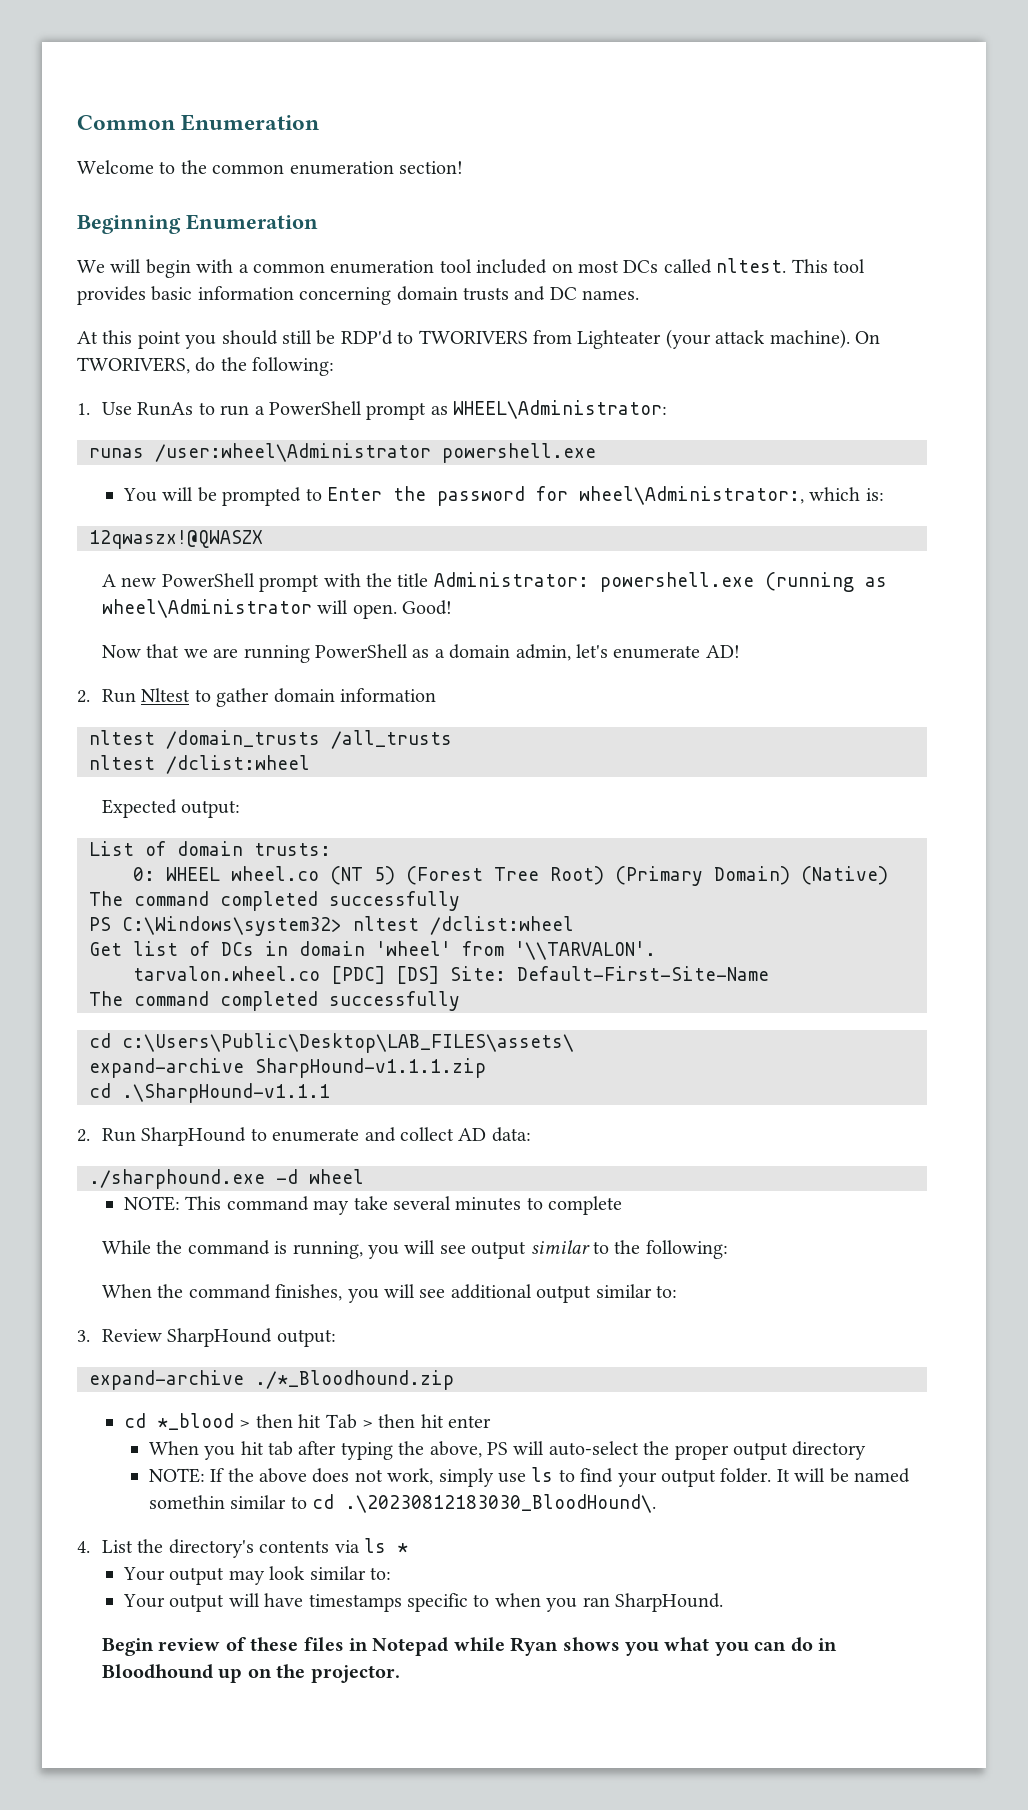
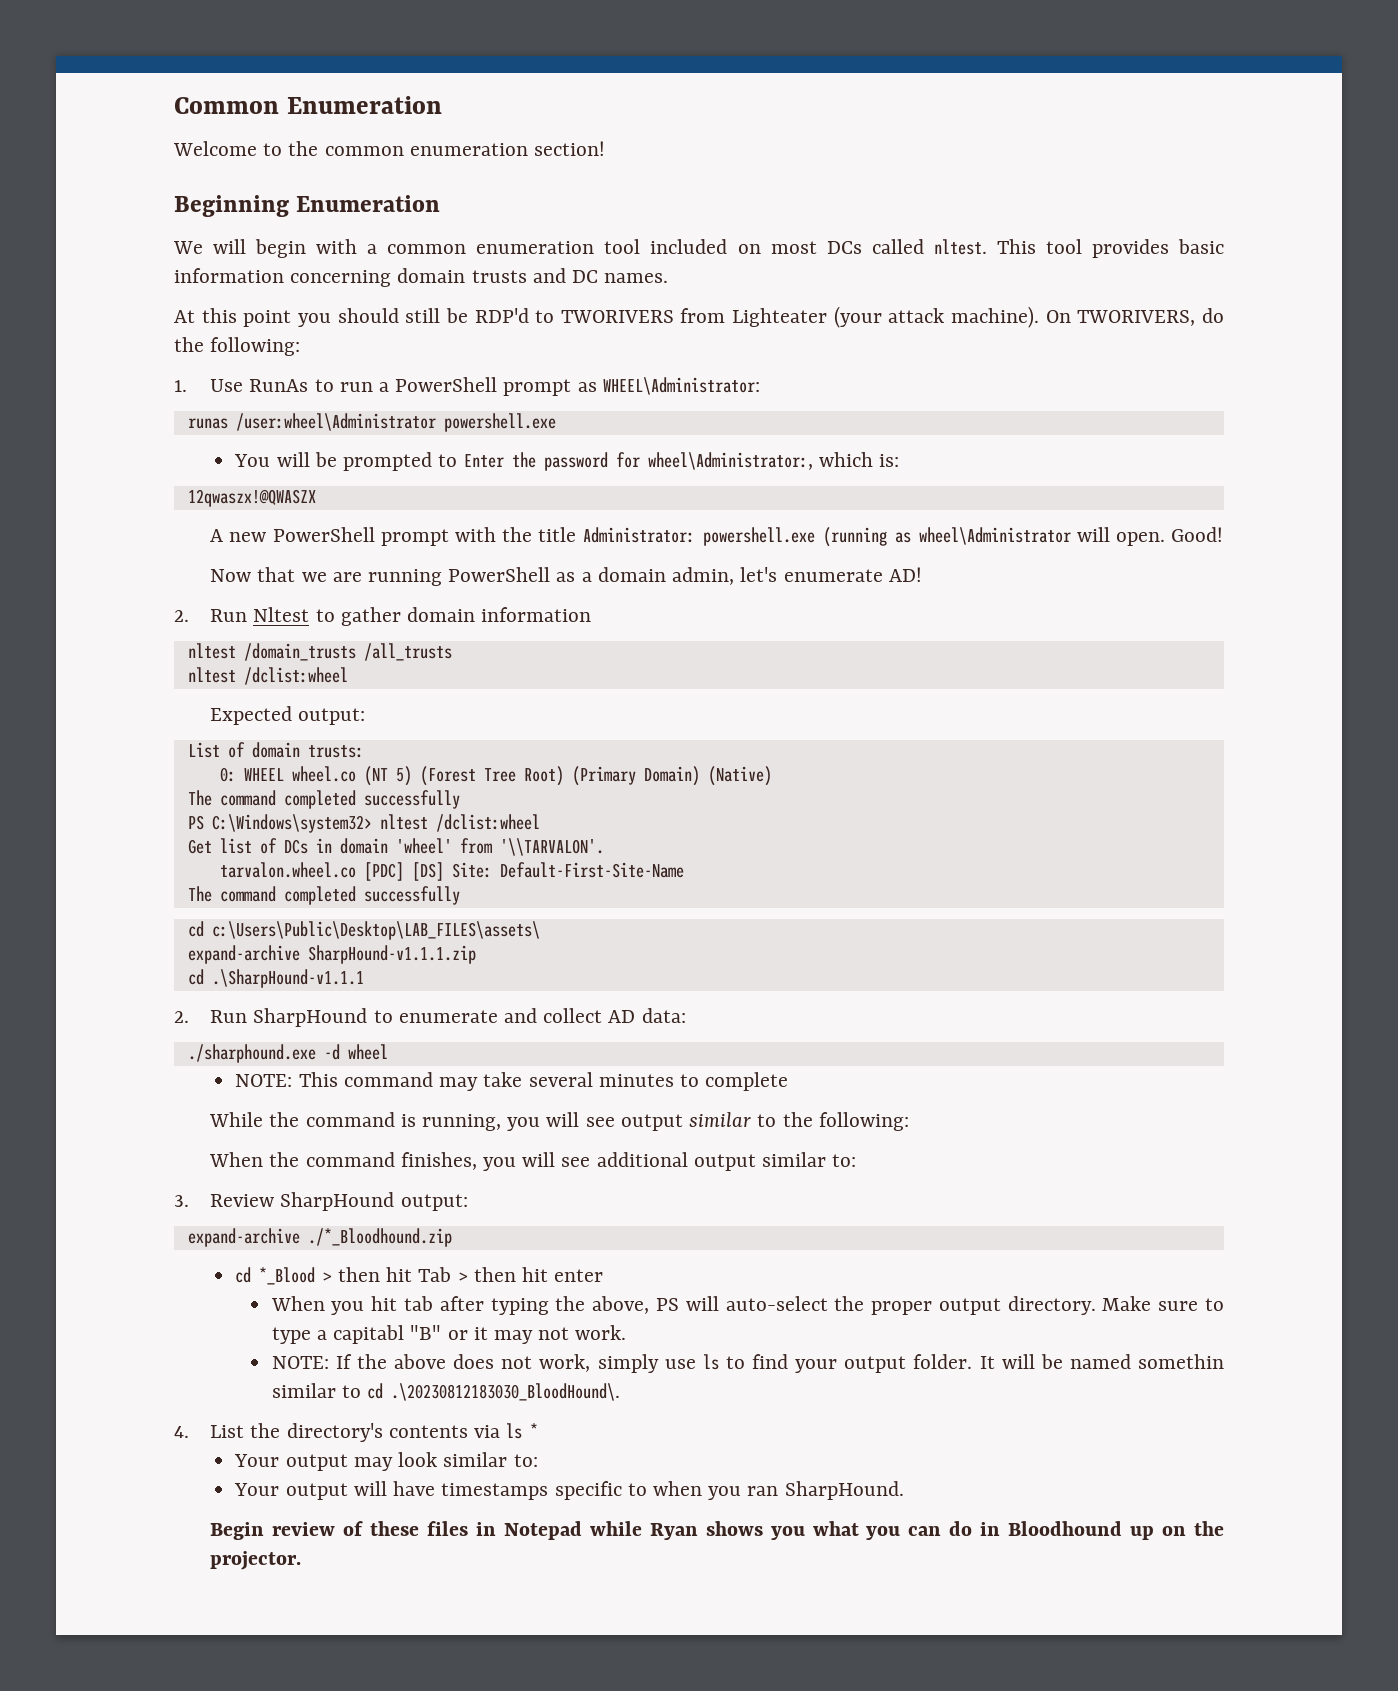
[156,1413,234,1430] *_blood -> [259,1267,316,1285] *_Blood
[792,1441,867,1460] directory -> [1007,1296,1224,1315] [271,1325,627,1344] directory. Make sure to type a capitabl "B" or it may not work.

